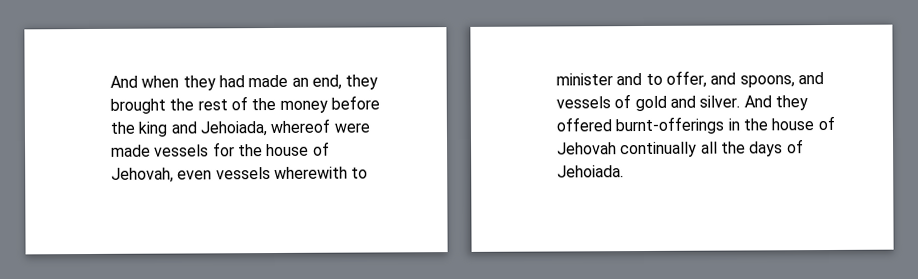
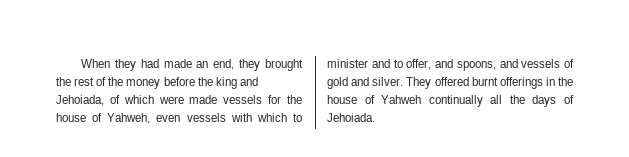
[110,75,180,88] And when -> [80,59,110,68] When
[270,118,331,134] whereof -> [109,95,154,104] of which
[111,167,174,183] Jehovah, -> [107,113,151,124] Yahweh,
[273,166,348,180] wherewith -> [230,113,287,122] with which
[743,95,808,111] [556,116,725,135] And they offered burnt-offerings -> [406,77,543,89] They offered burnt offerings
[557,142,617,155] Jehovah -> [381,95,422,104] Yahweh

